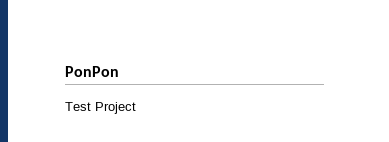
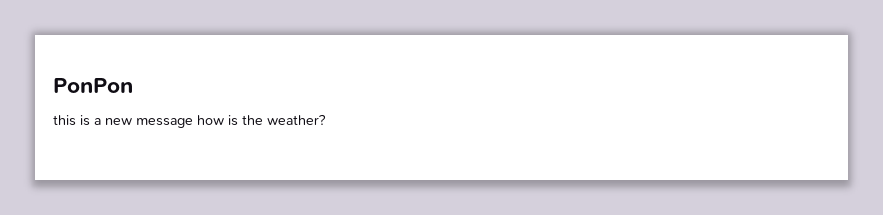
[65,102,136,114] Test Project -> [53,114,326,128] this is a new message how is the weather?

